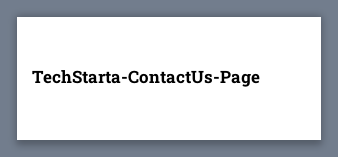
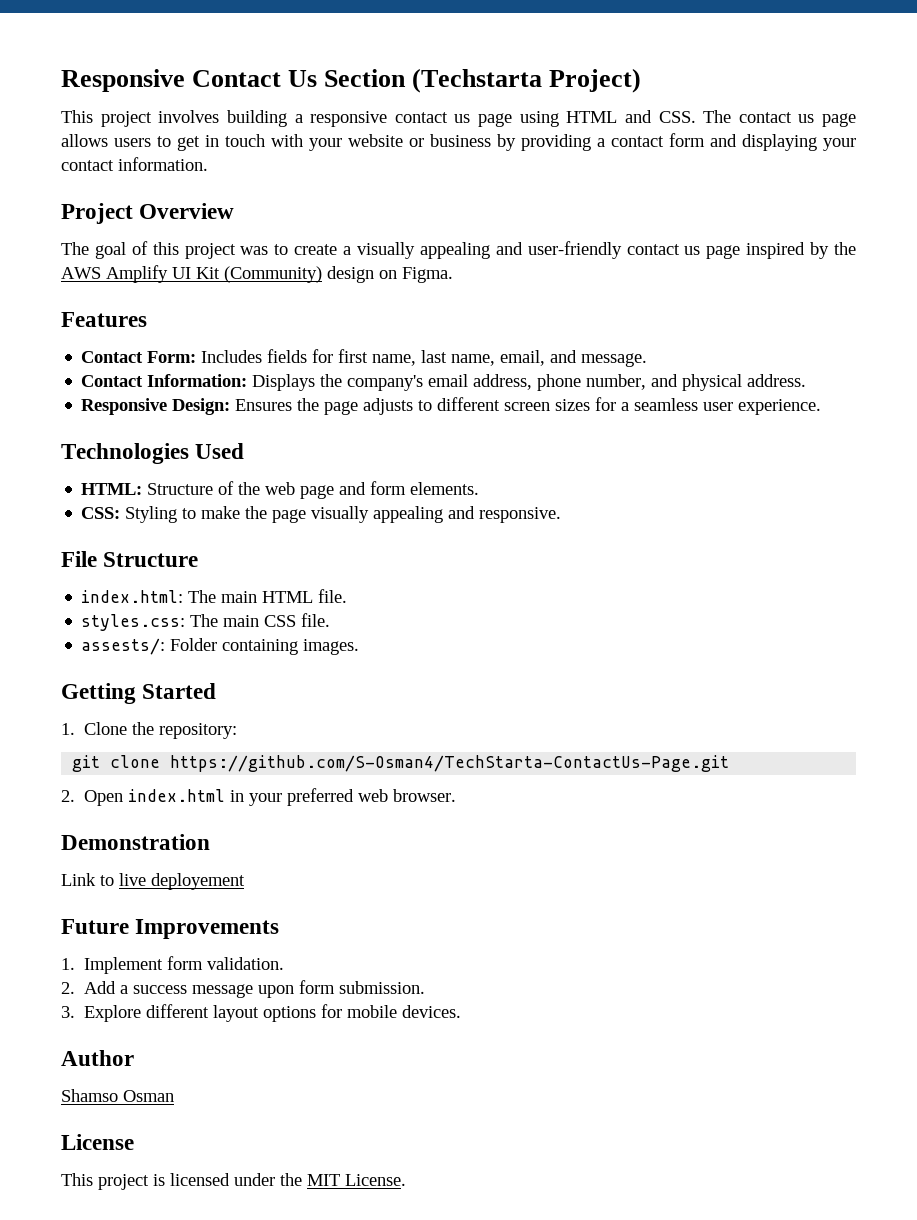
[32,70,260,87] TechStarta-ContactUs-Page -> [61,68,642,93] [61,110,856,127] [61,133,856,151] [61,157,208,171] [61,203,235,224] [61,241,857,259] [61,265,453,283] [61,312,147,327] [81,349,648,367] [81,374,807,391] [81,397,822,415] [61,443,245,464] [81,481,480,499] [81,506,562,523] [61,551,199,567] [81,589,348,603] [81,613,331,631] [81,638,360,655] [61,683,217,704] [61,722,238,739] [72,755,730,772] [61,788,457,806] [61,834,210,850] [61,873,245,890] [61,919,280,939] [61,956,285,974] [61,980,426,998] [61,1004,462,1022] [61,1050,134,1066] [61,1089,174,1102] [61,1134,134,1150] [61,1173,406,1190] Responsive Contact Us Section (Techstarta Project) // This project involves building a responsive contact us page using HTML and CSS. The contact us page allows users to get in touch with your website or business by providing a contact form and displaying your contact information. // Project Overview // The goal of this project was to create a visually appealing and user-friendly contact us page inspired by the AWS Amplify UI Kit (Community) design on Figma. // Features // Contact Form: Includes fields for first name, last name, email, and message. // Contact Information: Displays the company's email address, phone number, and physical address. // Responsive Design: Ensures the page adjusts to different screen sizes for a seamless user experience. // Technologies Used // HTML: Structure of the web page and form elements. // CSS: Styling to make the page visually appealing and responsive. // File Structure // index.html: The main HTML file. // styles.css: The main CSS file. // assests/: Folder containing images. // Getting Started // 1. Clone the repository: // git clone https://github.com/S-Osman4/TechStarta-ContactUs-Page.git // 2. Open index.html in your preferred web browser. // Demonstration // Link to live deployement // Future Improvements // 1. Implement form validation. // 2. Add a success message upon form submission. // 3. Explore different layout options for mobile devices. // Author // Shamso Osman // License // This project is licensed under the MIT License.

